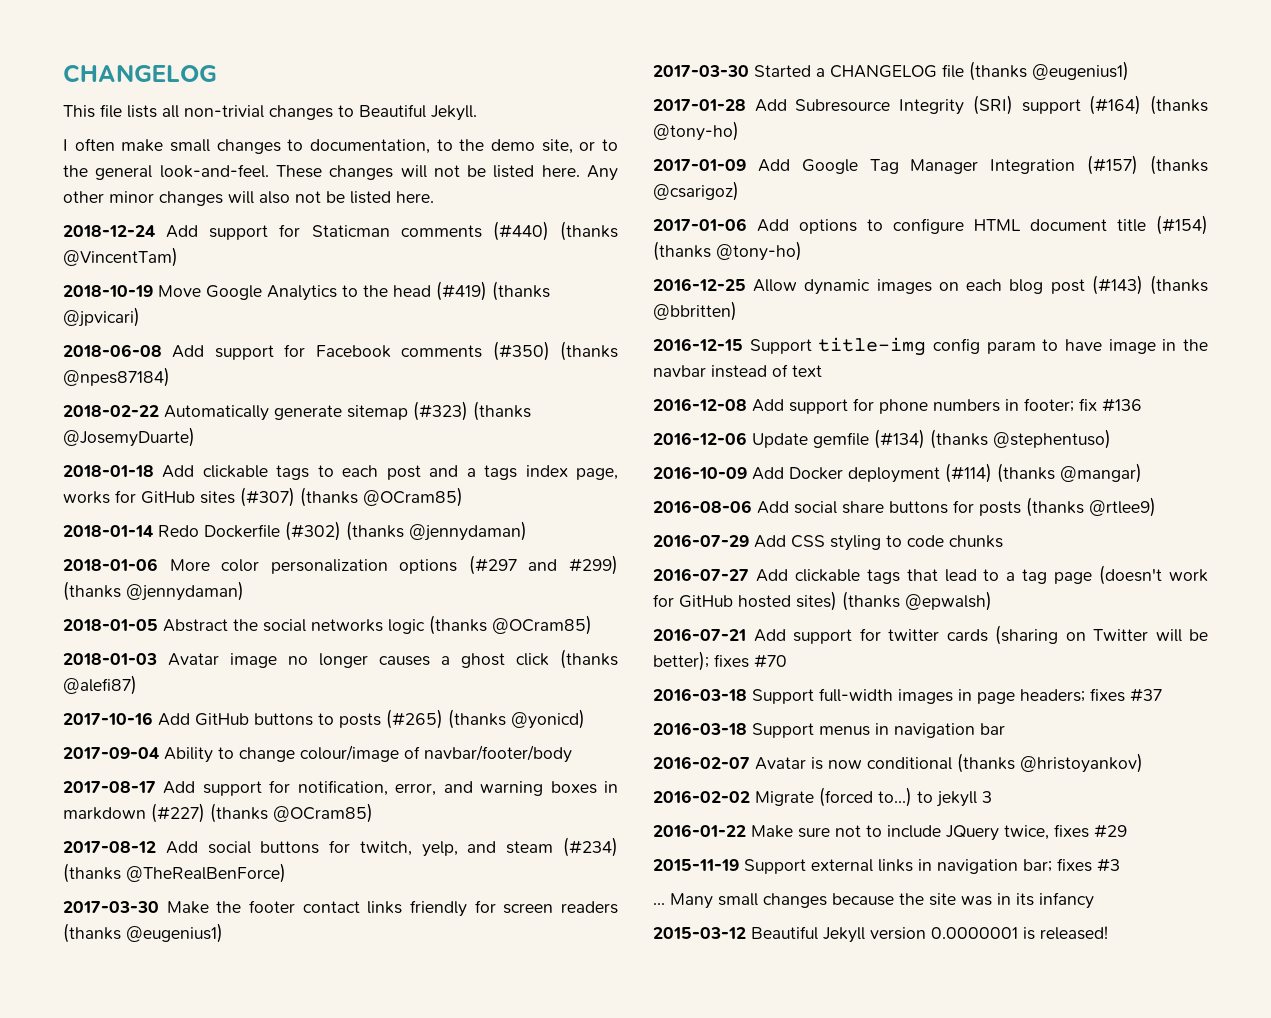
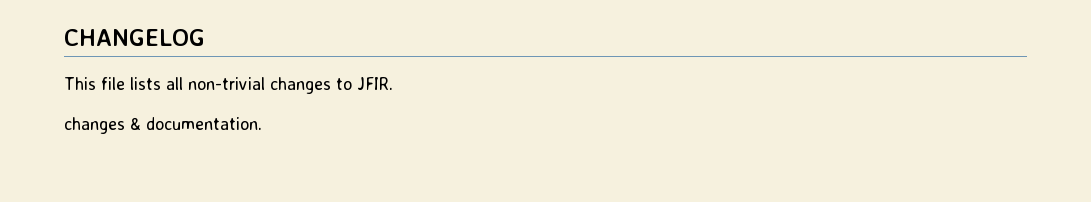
[359,104,477,121] [63,138,618,154] [63,164,618,181] [63,191,434,206] [63,221,618,241] [63,247,178,267] [63,281,550,301] [63,307,140,327] [63,341,618,361] [63,367,170,387] [63,401,531,421] [63,427,195,447] [63,465,618,480] [63,487,463,507] [63,521,527,541] [63,555,618,575] [63,581,244,601] [63,615,592,635] [63,649,618,669] [63,675,137,695] [63,709,585,729] [63,745,572,763] [63,780,619,796] [63,803,373,823] [63,837,618,857] [63,863,286,883] [63,900,618,917] [63,923,223,943] [653,61,1129,81] [653,95,1208,115] [653,121,739,141] [653,155,1208,175] [653,181,739,201] [653,215,1208,235] [653,241,802,261] [653,275,1208,295] [653,301,737,321] [653,337,1208,356] [653,364,822,378] [653,398,1142,414] [653,429,1111,449] [653,463,1142,483] [653,497,1156,517] [653,534,1003,551] [653,565,1208,585] [653,591,992,611] [653,625,1208,645] [653,651,787,671] [653,688,1162,704] [653,722,1005,738] [653,753,1143,773] [653,787,992,807] [653,824,1127,841] [653,858,1120,874] [653,892,1094,909] [653,926,1108,943] Beautiful Jekyll. // I often make small changes to documentation, to the demo site, or to the general look-and-feel. These changes will not be listed here. Any other minor changes will also not be listed here. // 2018-12-24 Add support for Staticman comments (#440) (thanks @VincentTam) // 2018-10-19 Move Google Analytics to the head (#419) (thanks @jpvicari) // 2018-06-08 Add support for Facebook comments (#350) (thanks @npes87184) // 2018-02-22 Automatically generate sitemap (#323) (thanks @JosemyDuarte) // 2018-01-18 Add clickable tags to each post and a tags index page, works for GitHub sites (#307) (thanks @OCram85) // 2018-01-14 Redo Dockerfile (#302) (thanks @jennydaman) // 2018-01-06 More color personalization options (#297 and #299) (thanks @jennydaman) // 2018-01-05 Abstract the social networks logic (thanks @OCram85) // 2018-01-03 Avatar image no longer causes a ghost click (thanks @alefi87) // 2017-10-16 Add GitHub buttons to posts (#265) (thanks @yonicd) // 2017-09-04 Ability to change colour/image of navbar/footer/body // 2017-08-17 Add support for notification, error, and warning boxes in markdown (#227) (thanks @OCram85) // 2017-08-12 Add social buttons for twitch, yelp, and steam (#234) (thanks @TheRealBenForce) // 2017-03-30 Make the footer contact links friendly for screen readers (thanks @eugenius1) // 2017-03-30 Started a CHANGELOG file (thanks @eugenius1) // 2017-01-28 Add Subresource Integrity (SRI) support (#164) (thanks @tony-ho) // 2017-01-09 Add Google Tag Manager Integration (#157) (thanks @csarigoz) // 2017-01-06 Add options to configure HTML document title (#154) (thanks @tony-ho) // 2016-12-25 Allow dynamic images on each blog post (#143) (thanks @bbritten) // 2016-12-15 Support title-img config param to have image in the navbar instead of text // 2016-12-08 Add support for phone numbers in footer; fix #136 // 2016-12-06 Update gemfile (#134) (thanks @stephentuso) // 2016-10-09 Add Docker deployment (#114) (thanks @mangar) // 2016-08-06 Add social share buttons for posts (thanks @rtlee9) // 2016-07-29 Add CSS styling to code chunks // 2016-07-27 Add clickable tags that lead to a tag page (doesn't work for GitHub hosted sites) (thanks @epwalsh) // 2016-07-21 Add support for twitter cards (sharing on Twitter will be better); fixes #70 // 2016-03-18 Support full-width images in page headers; fixes #37 // 2016-03-18 Support menus in navigation bar // 2016-02-07 Avatar is now conditional (thanks @hristoyankov) // 2016-02-02 Migrate (forced to...) to jekyll 3 // 2016-01-22 Make sure not to include JQuery twice, fixes #29 // 2015-11-19 Support external links in navigation bar; fixes #3 // ... Many small changes because the site was in its infancy // 2015-03-12 Beautiful Jekyll version 0.0000001 is released! -> [357,77,393,90] [64,117,262,134] JFIR. // changes & documentation.

